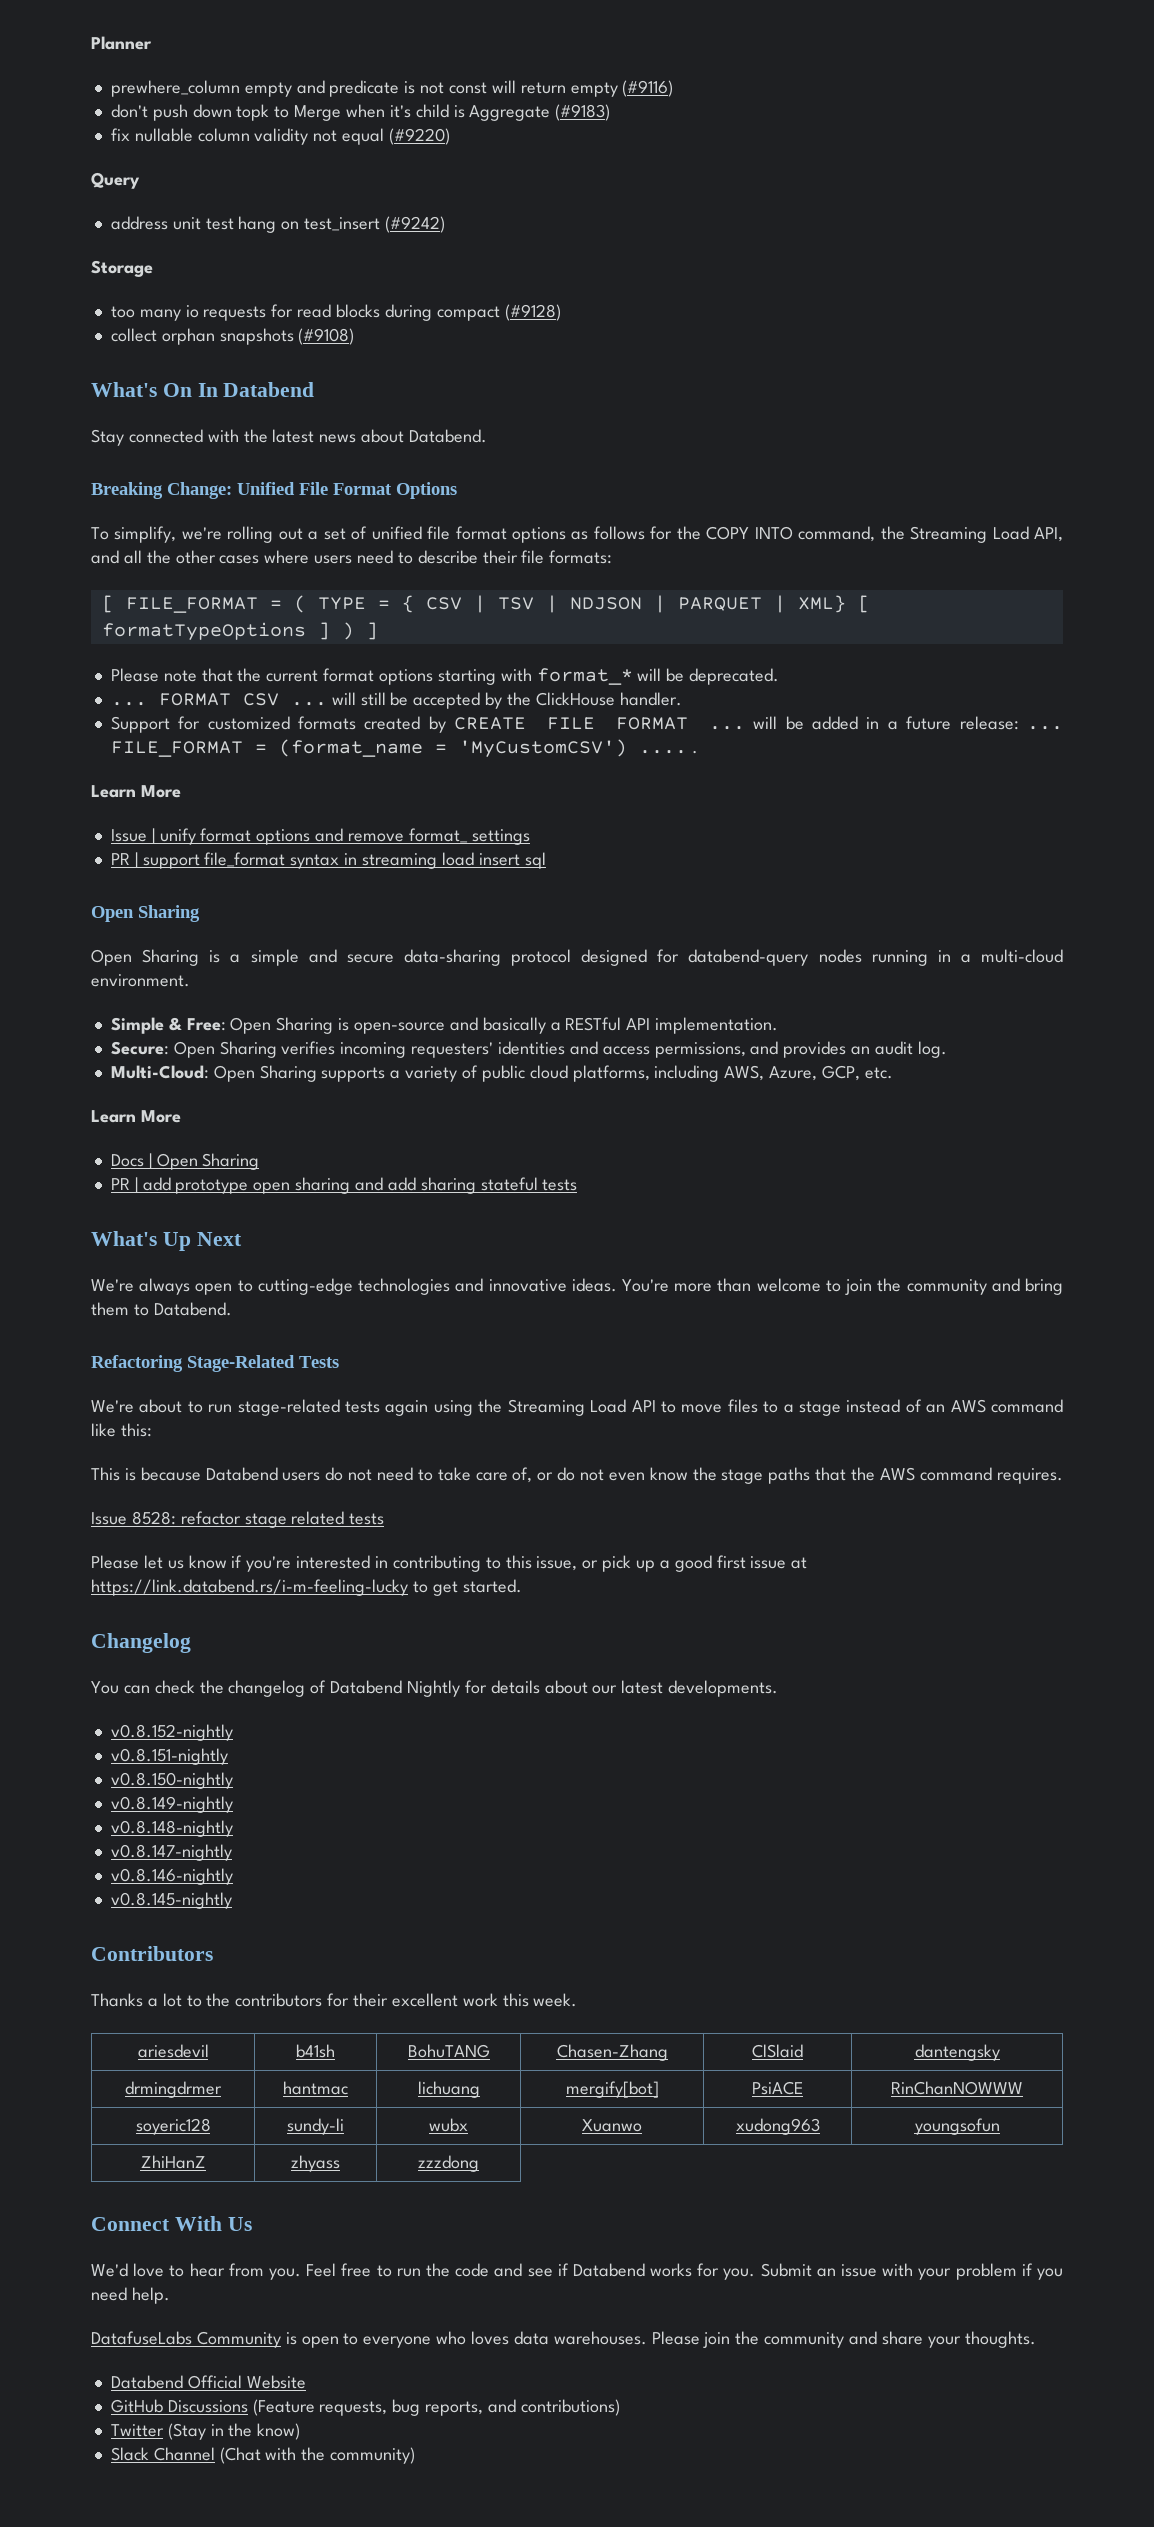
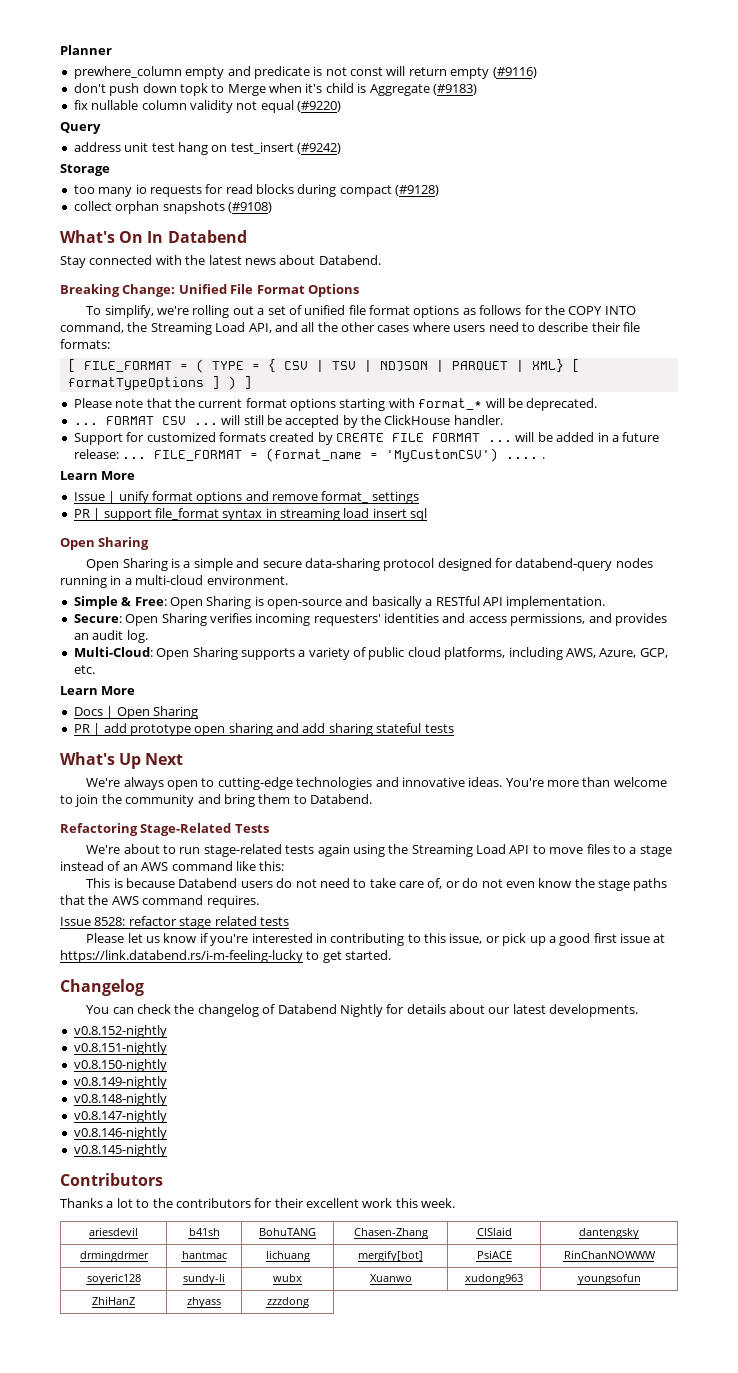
[91,2216,252,2231] [91,2263,1064,2280] [91,2287,170,2304] [91,2331,1036,2348] [110,2375,306,2389] [110,2399,620,2416] [110,2423,301,2440] [110,2447,416,2464] // Connect With Us // We'd love to hear from you. Feel free to run the code and see if Databend works for you. Submit an issue with your problem if you need help. // DatafuseLabs Community is open to everyone who loves data warehouses. Please join the community and share your thoughts. // Databend Official Website // GitHub Discussions (Feature requests, bug reports, and contributions) // Twitter (Stay in the know) // Slack Channel (Chat with the community) -> (309, 1302) none

